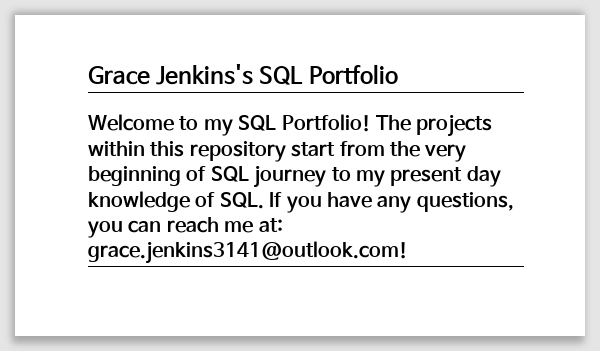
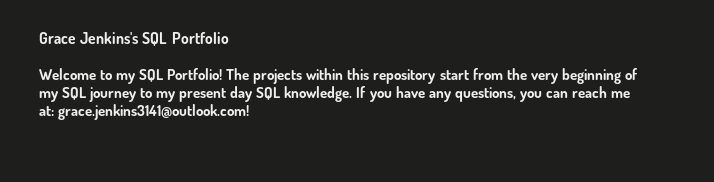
(207, 173) none -> [39,91,59,102] my
[88,191,264,212] knowledge of SQL. -> [256,86,353,102] SQL knowledge.

